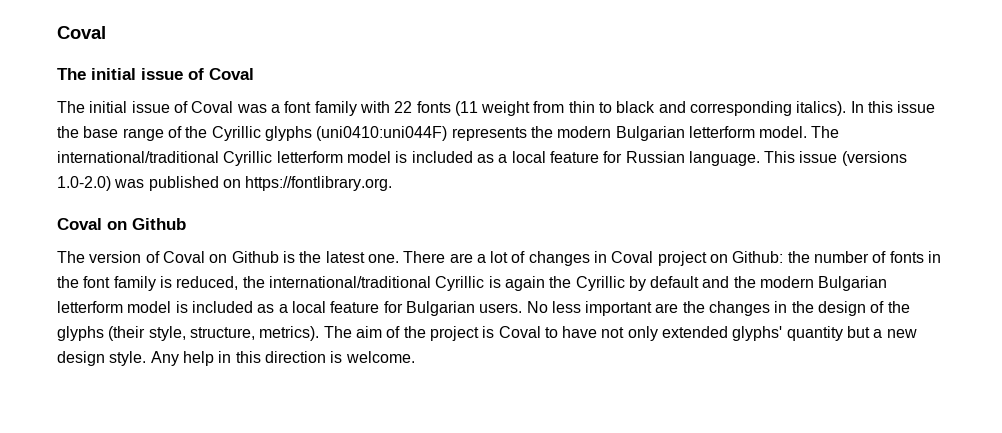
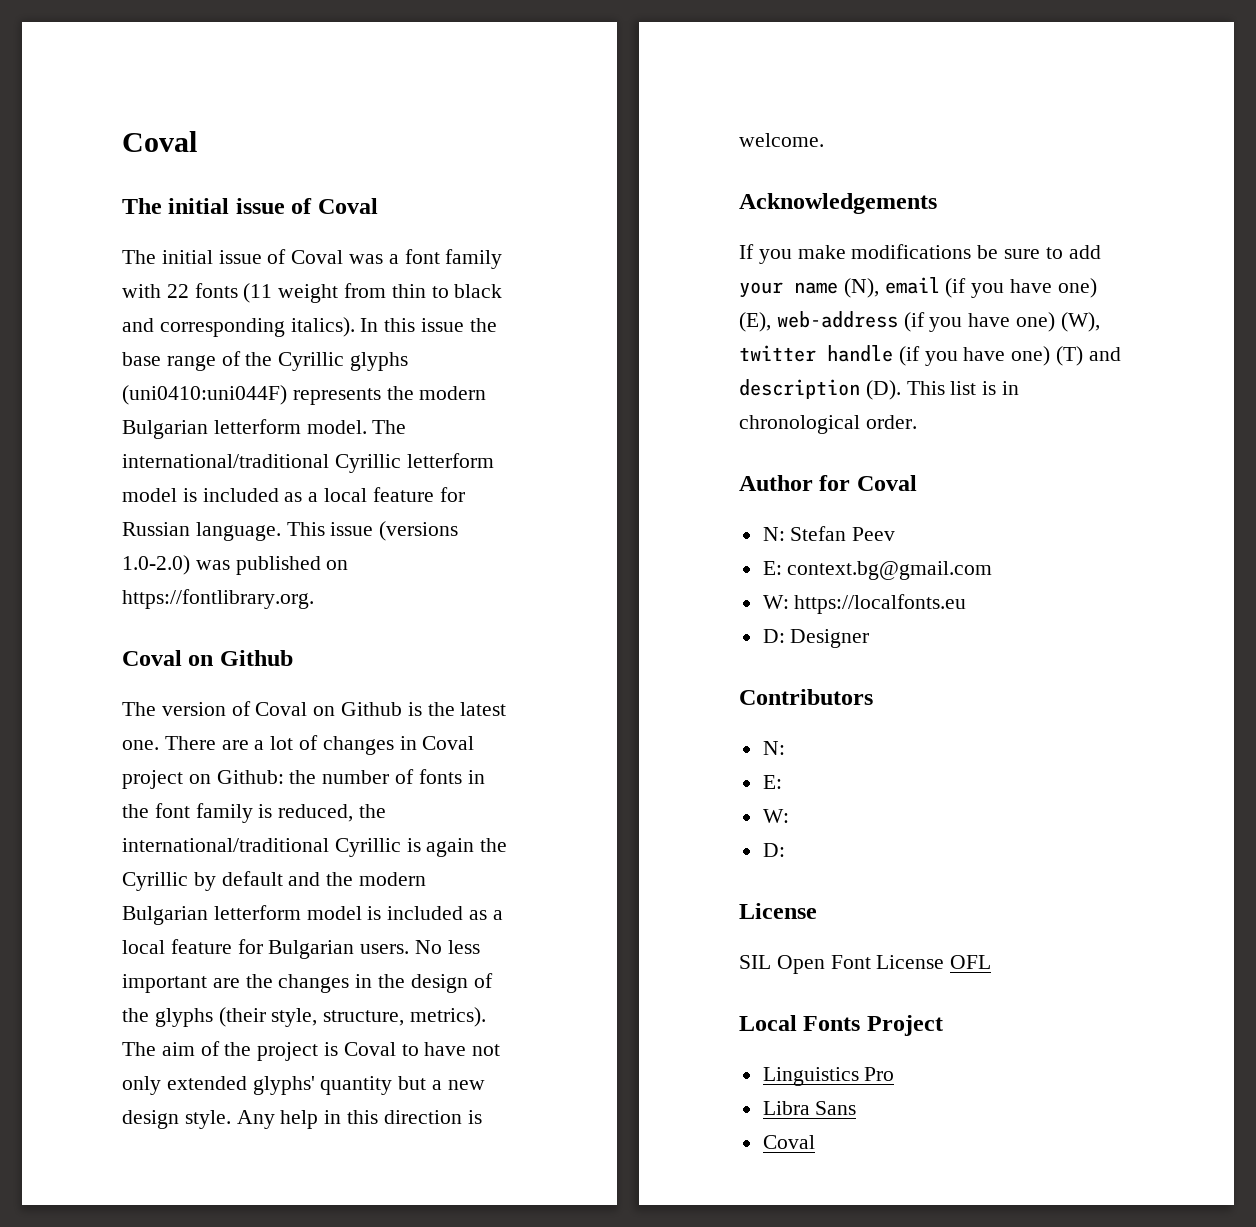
(415, 357) none -> [739,193,937,214] [739,244,1101,264] [739,277,1097,298] [739,311,1100,332] [739,345,1121,366] [739,379,1020,400] [739,415,917,434] [739,475,917,491] [762,526,896,541] [762,561,993,580] [762,594,967,614] [762,629,870,648] [739,689,873,705] [762,741,785,755] [762,775,782,789] [762,809,789,823] [762,843,785,857] [739,903,817,919] [739,955,992,974] [739,1015,943,1036] [762,1067,895,1086] [762,1101,857,1115] [762,1135,815,1149] // Acknowledgements // If you make modifications be sure to add your name (N), email (if you have one) (E), web-address (if you have one) (W), twitter handle (if you have one) (T) and description (D). This list is in chronological order. // Author for Coval // N: Stefan Peev // E: context.bg@gmail.com // W: https://localfonts.eu // D: Designer // Contributors // N: // E: // W: // D: // License // SIL Open Font License OFL // Local Fonts Project // Linguistics Pro // Libra Sans // Coval

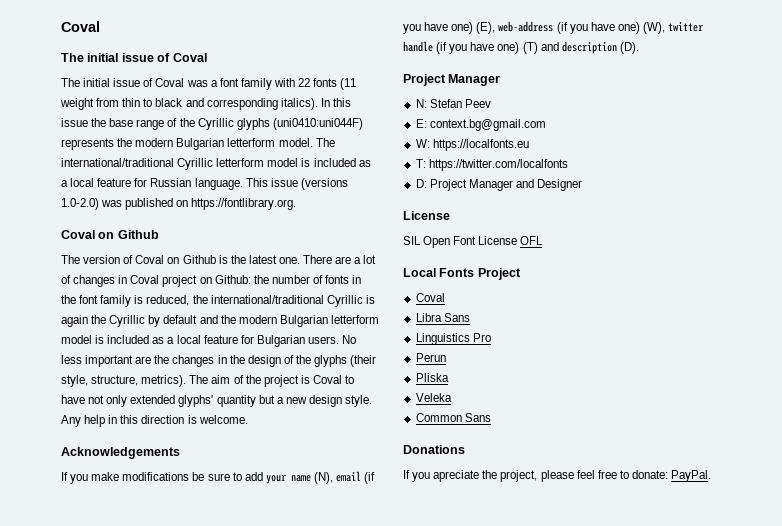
[906,381,1020,395] [739,415,917,434] [739,475,917,491] This list is in chronological order. // Author for Coval -> [403,74,501,86] // Project Manager
[762,629,870,648] [739,689,873,705] [762,741,785,755] [762,775,782,789] [762,809,789,823] [762,843,785,857] D: Designer // Contributors // N: // E: // W: // D: -> [415,159,568,171] [415,179,583,191] T: https://twitter.com/localfonts // D: Project Manager and Designer
[762,1067,895,1086] Linguistics Pro -> [415,293,445,302] Coval
[762,1135,815,1149] Coval -> [415,333,491,345] [415,353,446,362] [415,373,449,382] [415,393,452,402] [415,413,491,422] [403,445,465,454] [403,470,712,482] Linguistics Pro // Perun // Pliska // Veleka // Common Sans // Donations // If you apreciate the project, please feel free to donate: PayPal.

